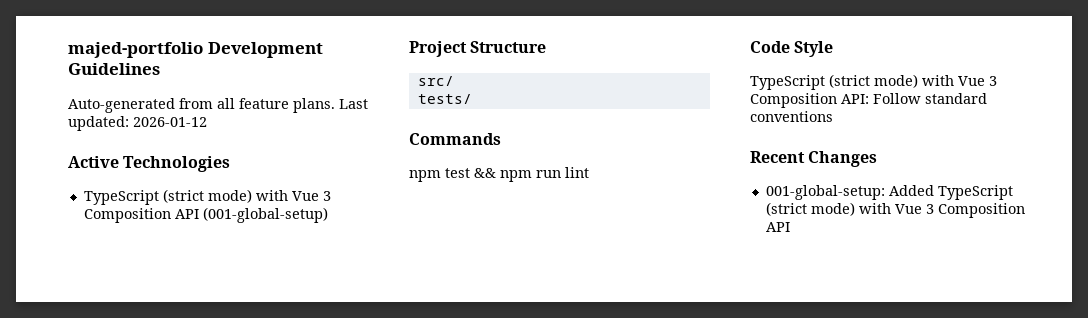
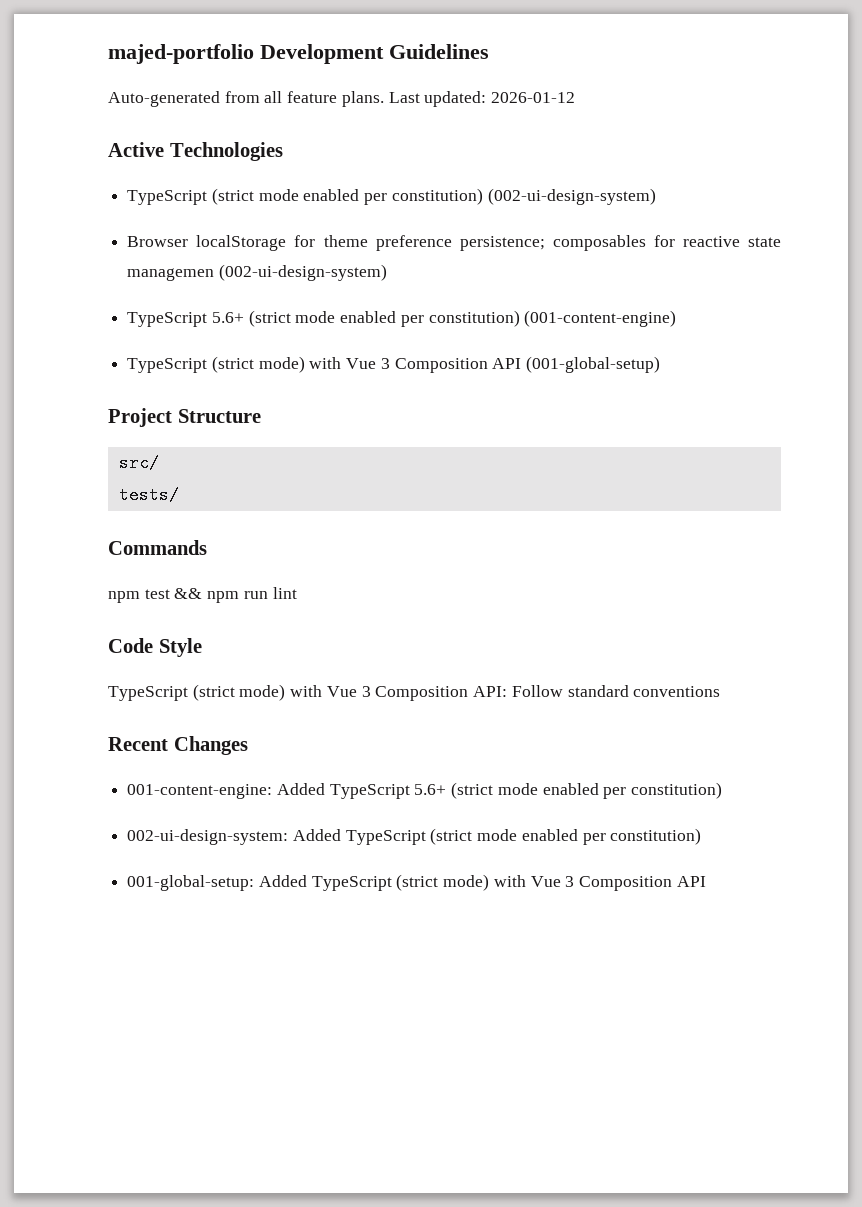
(231, 164) none -> [127,188,656,205] [127,235,782,251] [127,264,387,281] [127,310,677,327] // TypeScript (strict mode enabled per constitution) (002-ui-design-system) // Browser localStorage for theme preference persistence; composables for reactive state managemen (002-ui-design-system) // TypeScript 5.6+ (strict mode enabled per constitution) (001-content-engine)
(878, 159) none -> [127,782,723,799] [127,828,702,845] // 001-content-engine: Added TypeScript 5.6+ (strict mode enabled per constitution) // 002-ui-design-system: Added TypeScript (strict mode enabled per constitution)

